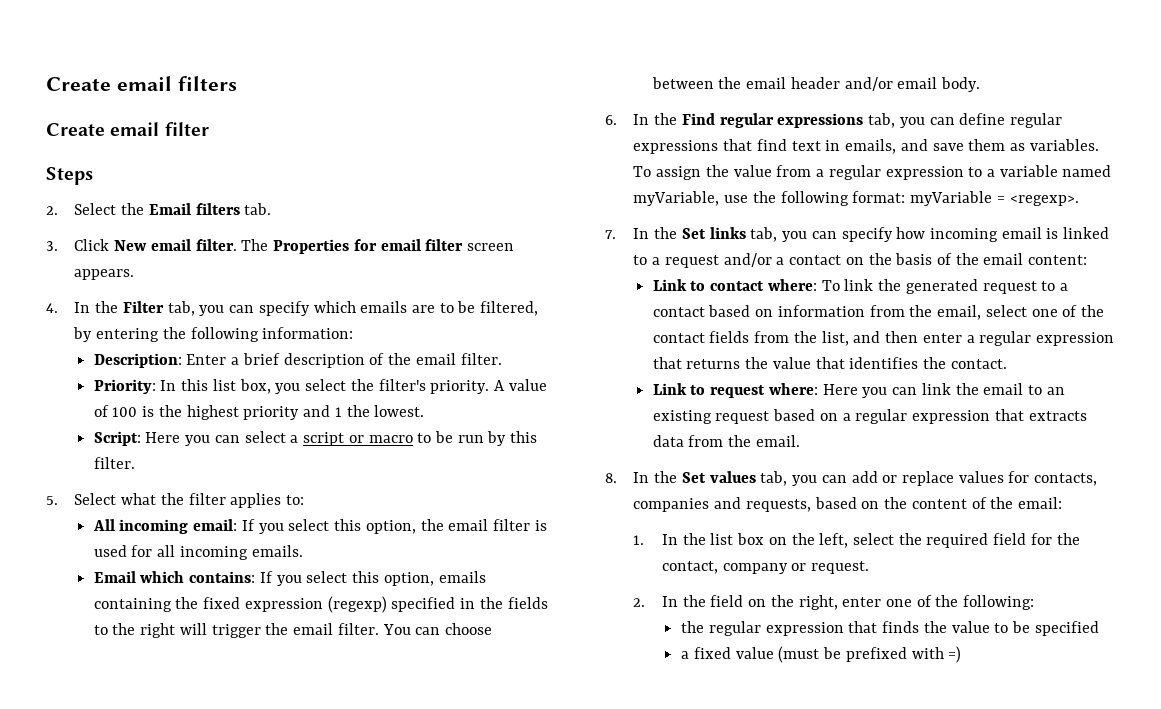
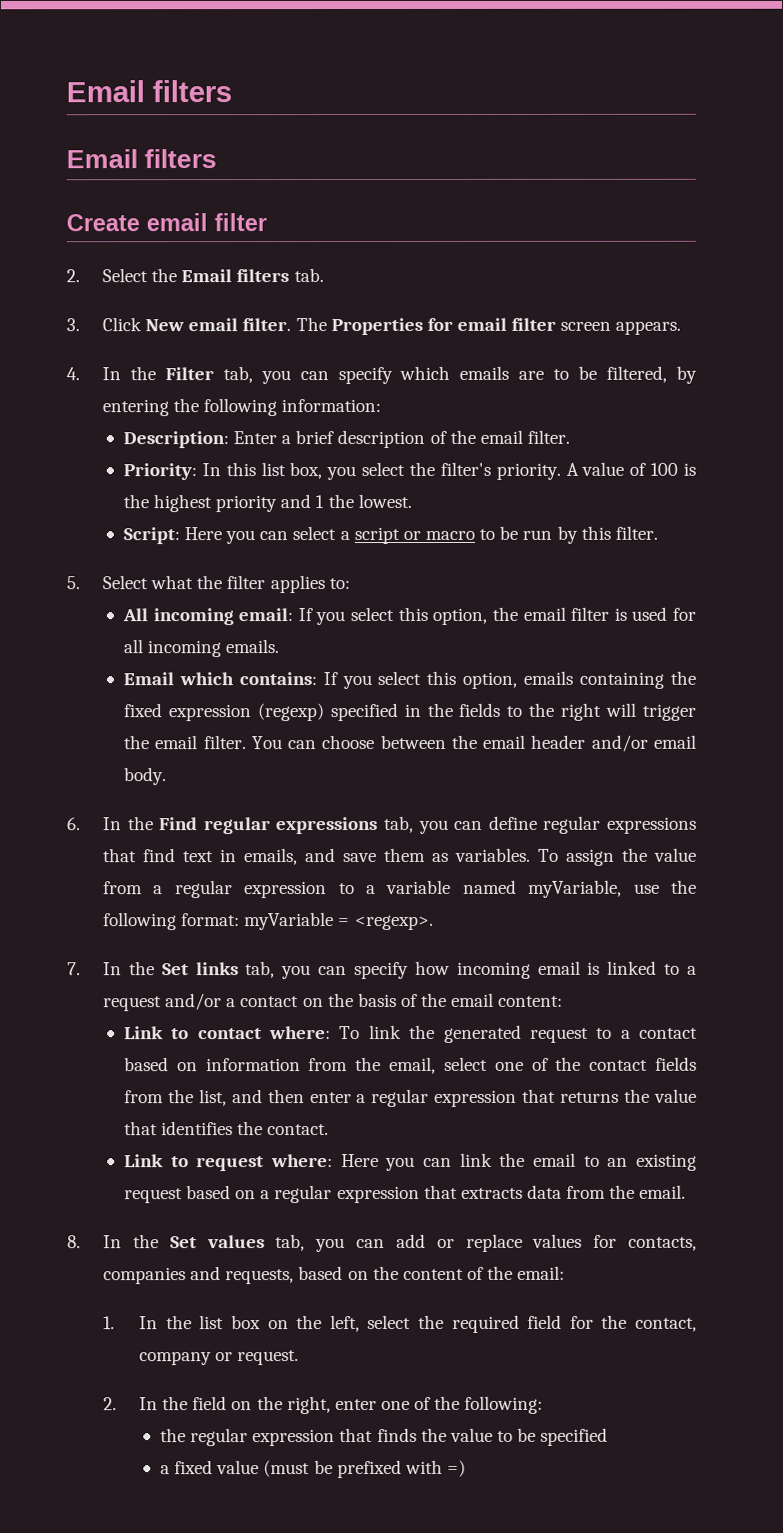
[46,76,172,91] Create email -> [66,80,232,103] [66,149,138,169] Email filters // Email
[46,167,93,185] // Steps -> (267, 222) none

